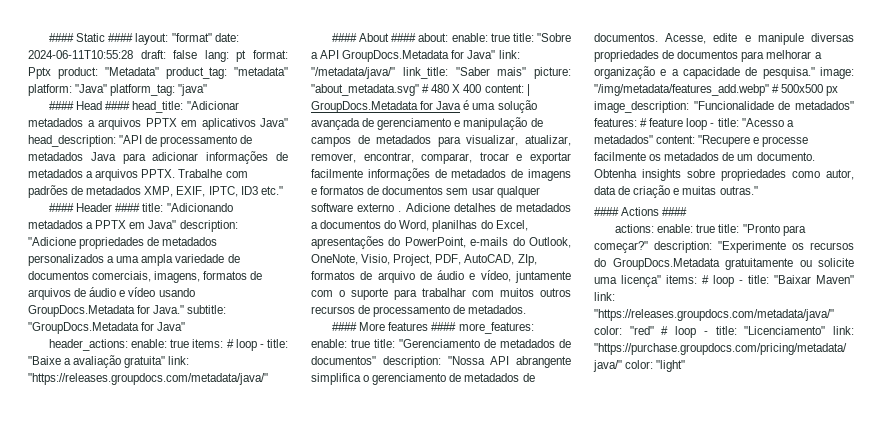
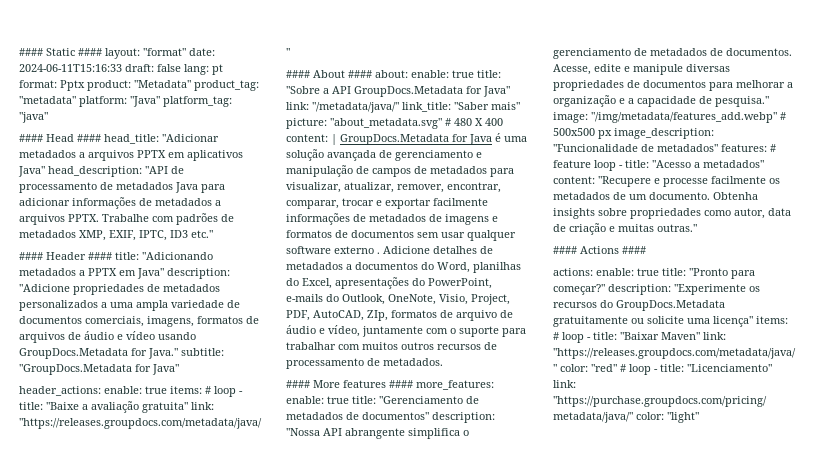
[28,50,133,59] 2024-06-11T10:55:28 -> [19,64,122,72] 2024-06-11T15:16:33

